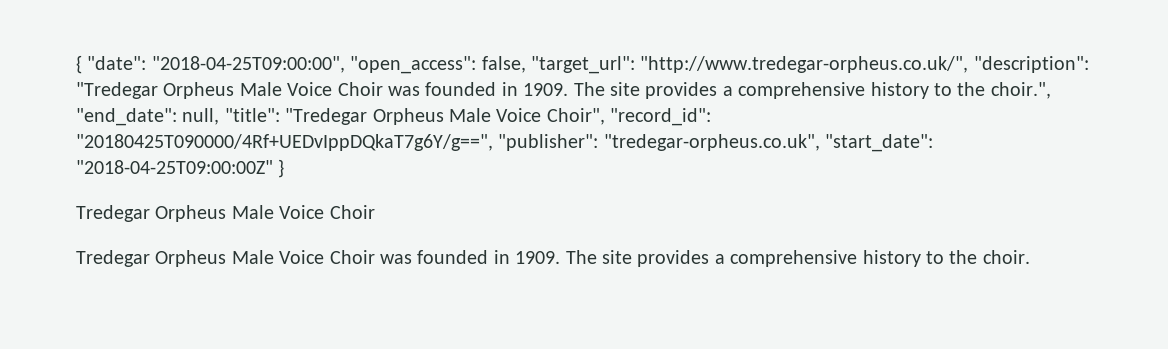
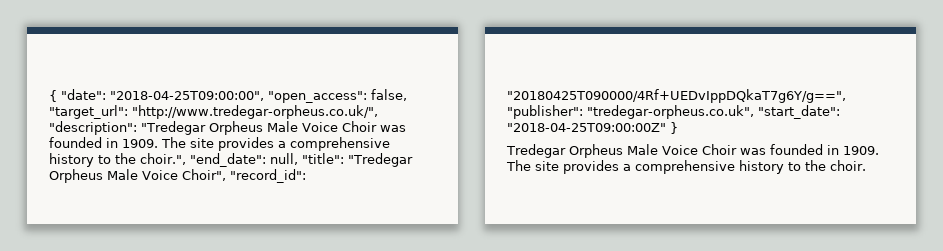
[76,250,375,267] // Tredegar Orpheus Male Voice Choir -> (737, 149) none

